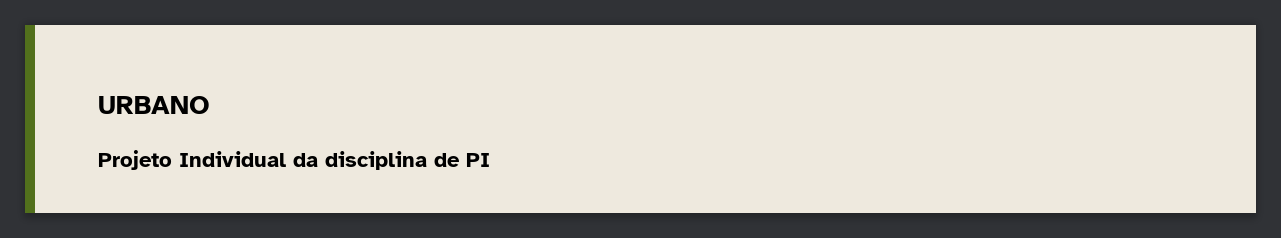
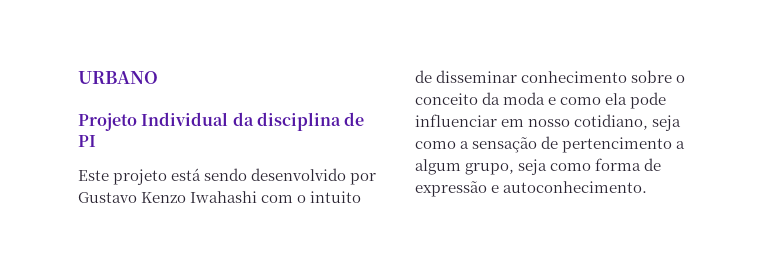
(490, 160) none -> [78,168,377,185] [78,191,362,203] [415,70,686,83] [415,92,667,109] [415,114,682,131] [415,136,686,153] [415,158,662,175] [415,181,648,197] // Este projeto está sendo desenvolvido por Gustavo Kenzo Iwahashi com o intuito de disseminar conhecimento sobre o conceito da moda e como ela pode influenciar em nosso cotidiano, seja como a sensação de pertencimento a algum grupo, seja como forma de expressão e autoconhecimento.

